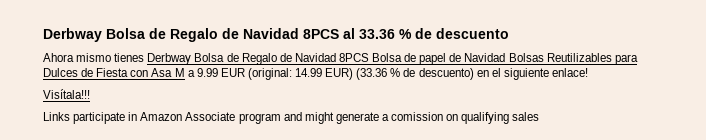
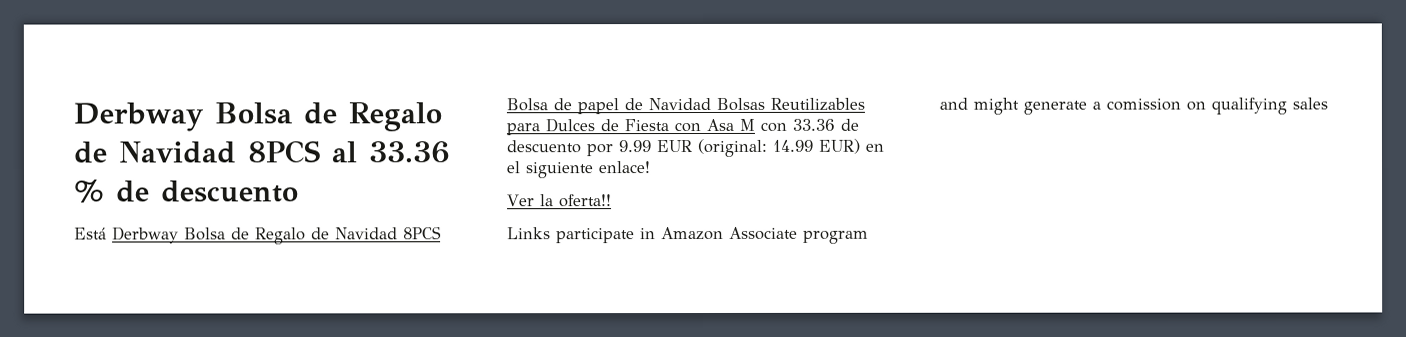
[43,53,145,62] Ahora mismo tienes -> [74,227,107,240] Está
[187,70,195,77] a -> [760,118,859,132] [506,140,613,157] con 33.36 de descuento por
[356,68,474,80] (33.36 % de descuento) -> (860, 146) none
[43,89,90,99] Visítala!!! -> [507,194,612,208] Ver la oferta!!

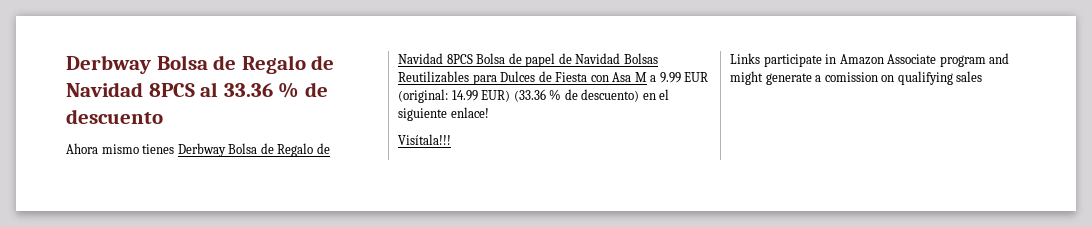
[74,227,107,240] Está -> [66,143,175,154] Ahora mismo tienes
[760,118,859,132] [506,140,613,157] con 33.36 de descuento por -> [650,75,657,82] a
(860, 146) none -> [513,89,640,102] (33.36 % de descuento)
[507,194,612,208] Ver la oferta!! -> [398,134,451,145] Visítala!!!

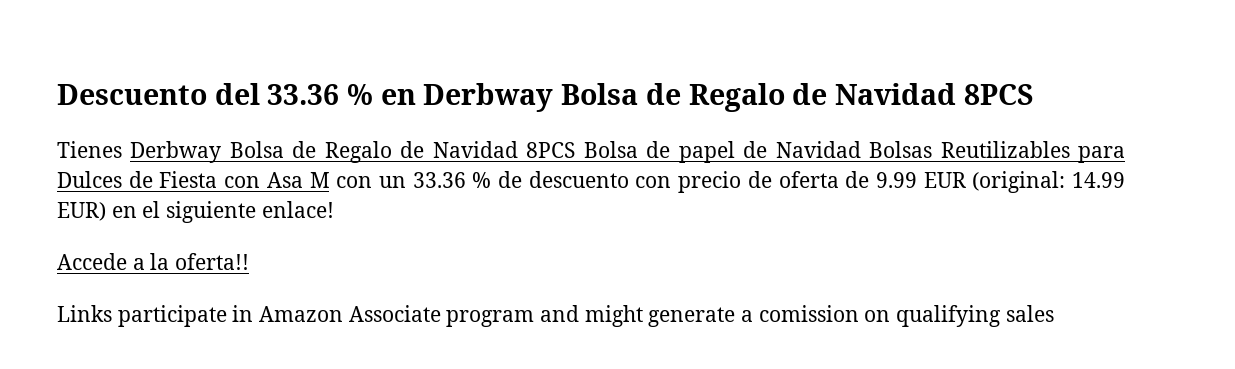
[66,55,335,74] [66,82,328,98] [66,109,163,124] [66,143,175,154] Derbway Bolsa de Regalo de Navidad 8PCS al 33.36 % de descuento // Ahora mismo tienes -> [57,83,1034,112] [57,141,122,158] Descuento del 33.36 % en Derbway Bolsa de Regalo de Navidad 8PCS // Tienes
[650,75,657,82] a -> [336,171,870,193] con un 33.36 % de descuento con precio de oferta de
[513,89,640,102] (33.36 % de descuento) -> (106, 211) none
[398,134,451,145] Visítala!!! -> [57,253,250,270] Accede a la oferta!!

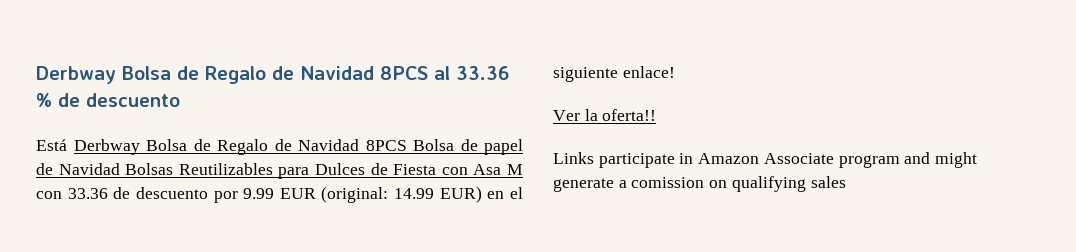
[57,83,1034,112] [57,141,122,158] Descuento del 33.36 % en Derbway Bolsa de Regalo de Navidad 8PCS // Tienes -> [36,66,509,84] [36,93,180,107] [36,139,67,151] Derbway Bolsa de Regalo de Navidad 8PCS al 33.36 % de descuento // Está
[378,171,870,193] un 33.36 % de descuento con precio de oferta de -> [67,187,238,203] 33.36 de descuento por
[57,253,145,270] Accede a -> [553,110,580,121] Ver

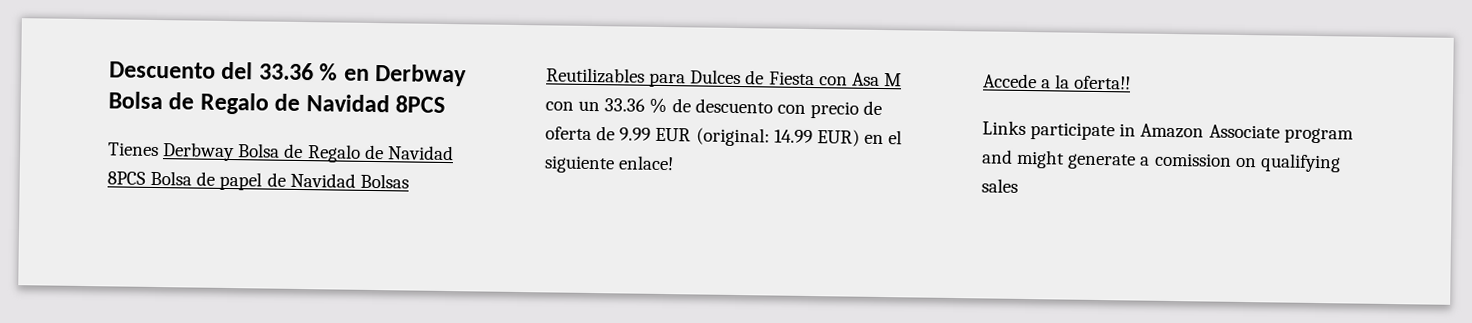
[36,66,509,84] [36,93,180,107] [36,139,67,151] Derbway Bolsa de Regalo de Navidad 8PCS al 33.36 % de descuento // Está -> [109,61,468,87] [108,91,446,115] [108,142,159,157] Descuento del 33.36 % en Derbway Bolsa de Regalo de Navidad 8PCS // Tienes
[67,187,238,203] 33.36 de descuento por -> [578,97,883,119] [545,126,616,141] un 33.36 % de descuento con precio de oferta de
[553,110,580,121] Ver -> [983,73,1052,89] Accede a

